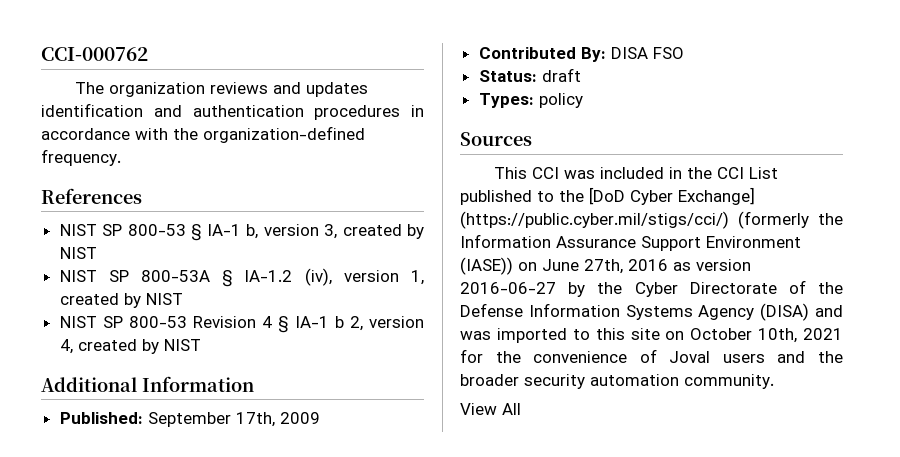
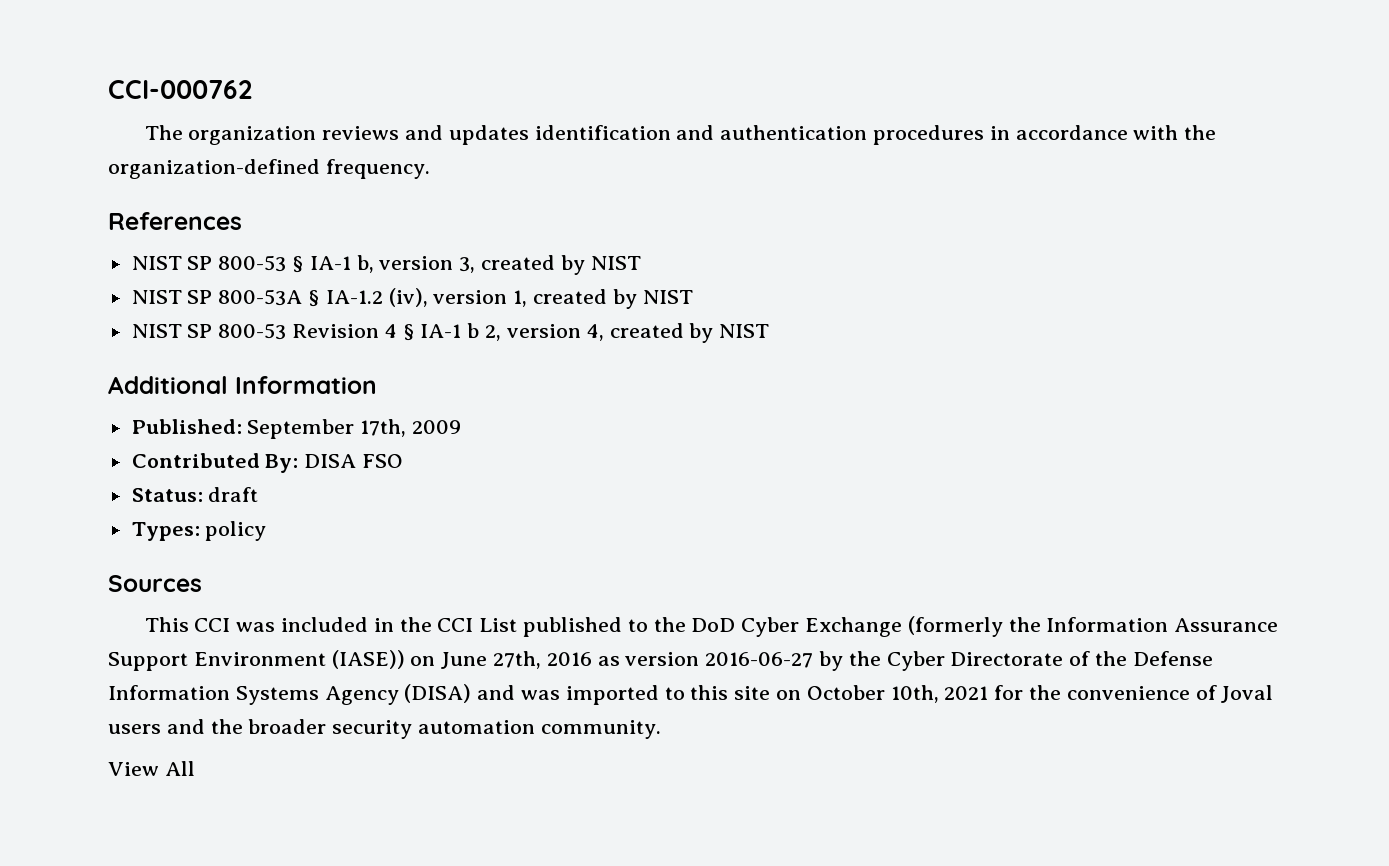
[589,187,755,205] [460,211,729,229] [DoD Cyber Exchange] (https://public.cyber.mil/stigs/cci/) -> [691,617,902,637] DoD Cyber Exchange

